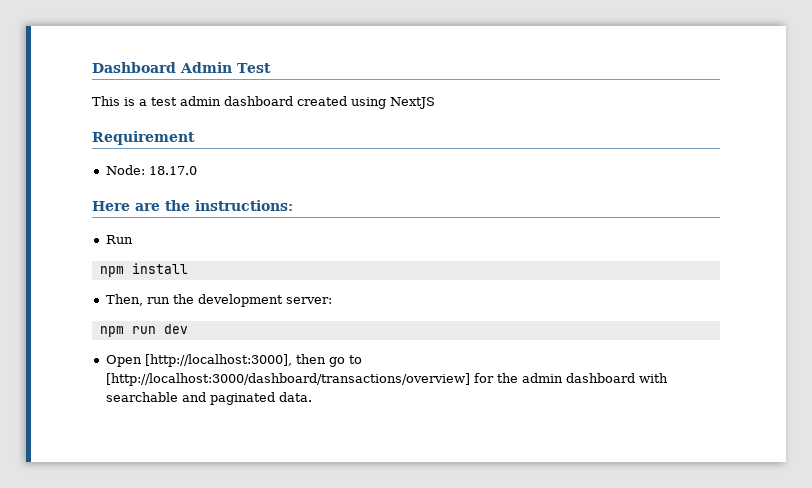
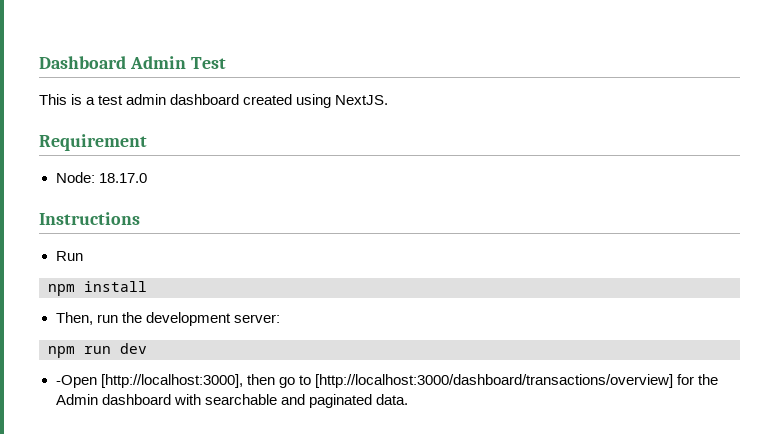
[390,97,435,109] NextJS -> [335,95,389,105] NextJS.
[92,200,293,211] Here are the instructions: -> [39,212,140,225] Instructions
[105,355,142,367] Open -> [55,375,97,388] -Open
[521,373,563,383] admin -> [55,394,98,405] Admin

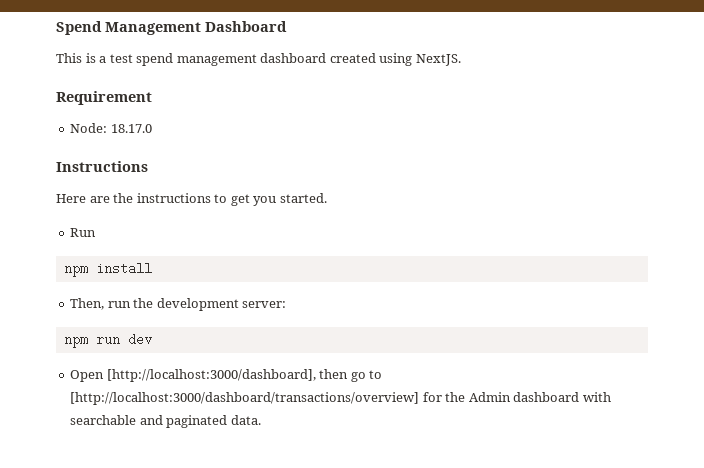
(39, 62) none -> [56,21,201,35] Spend Management
[129,56,226,69] Admin Test -> (287, 26) none
[126,94,167,105] admin -> [136,53,257,66] spend management
(140, 218) none -> [56,193,327,206] // Here are the instructions to get you started.
[55,374,243,388] -Open [http://localhost:3000], -> [70,369,316,382] Open [http://localhost:3000/dashboard],

